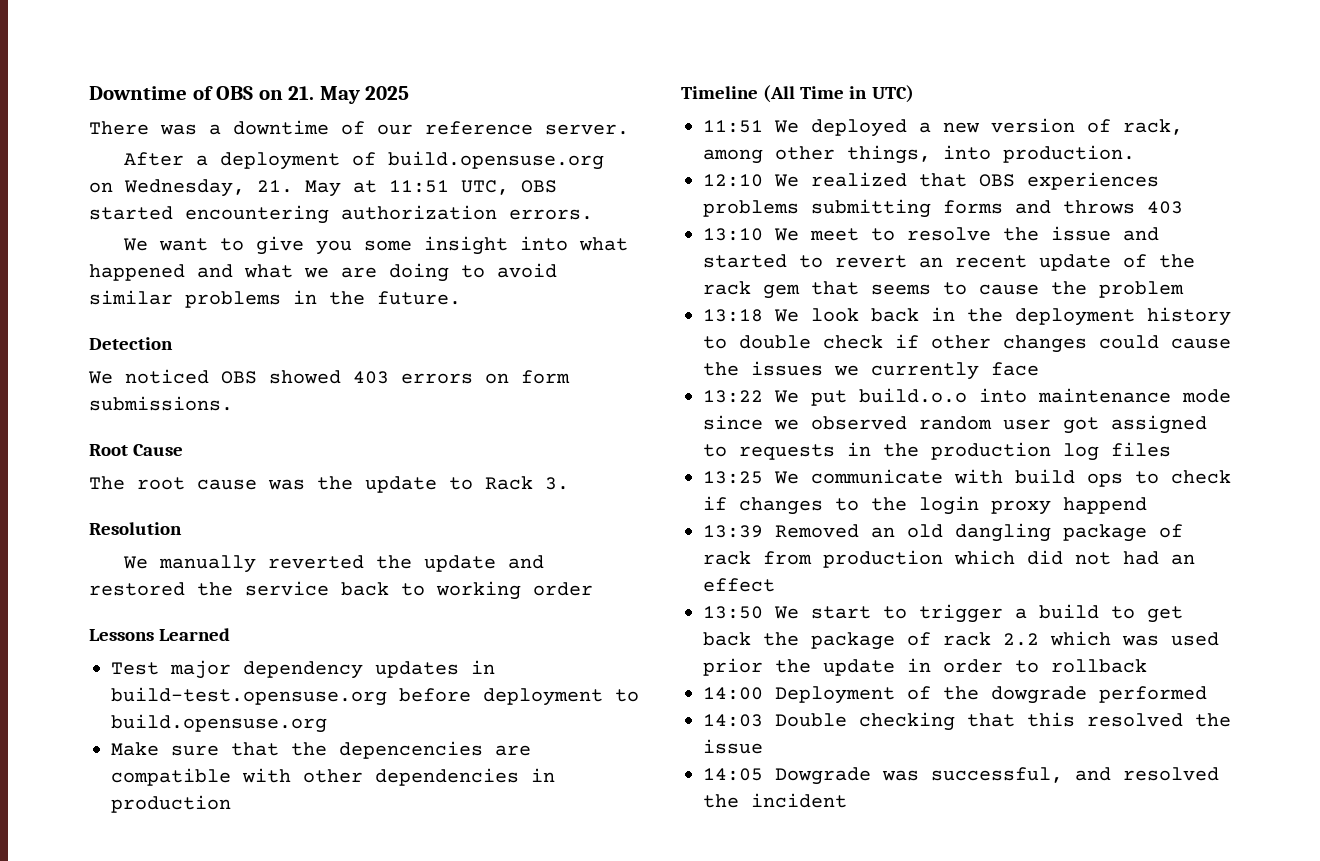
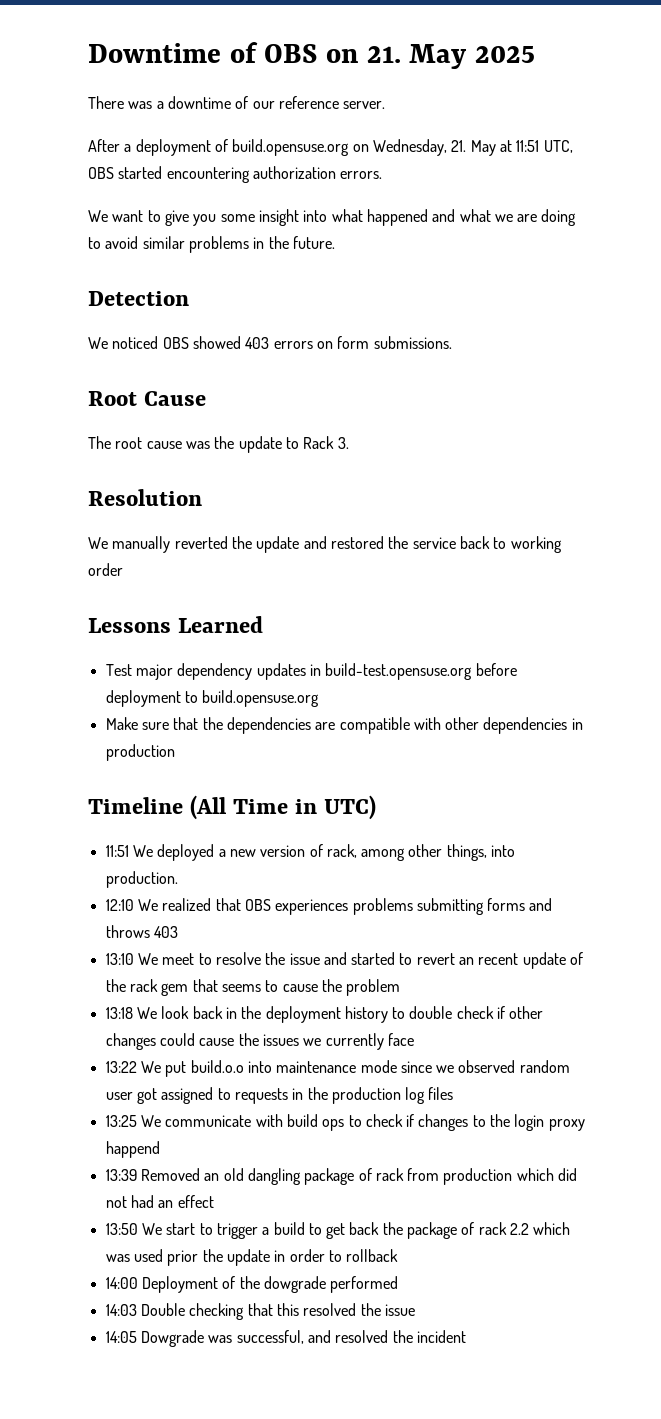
[339,741,483,759] depencencies -> [226,717,311,734] dependencies

